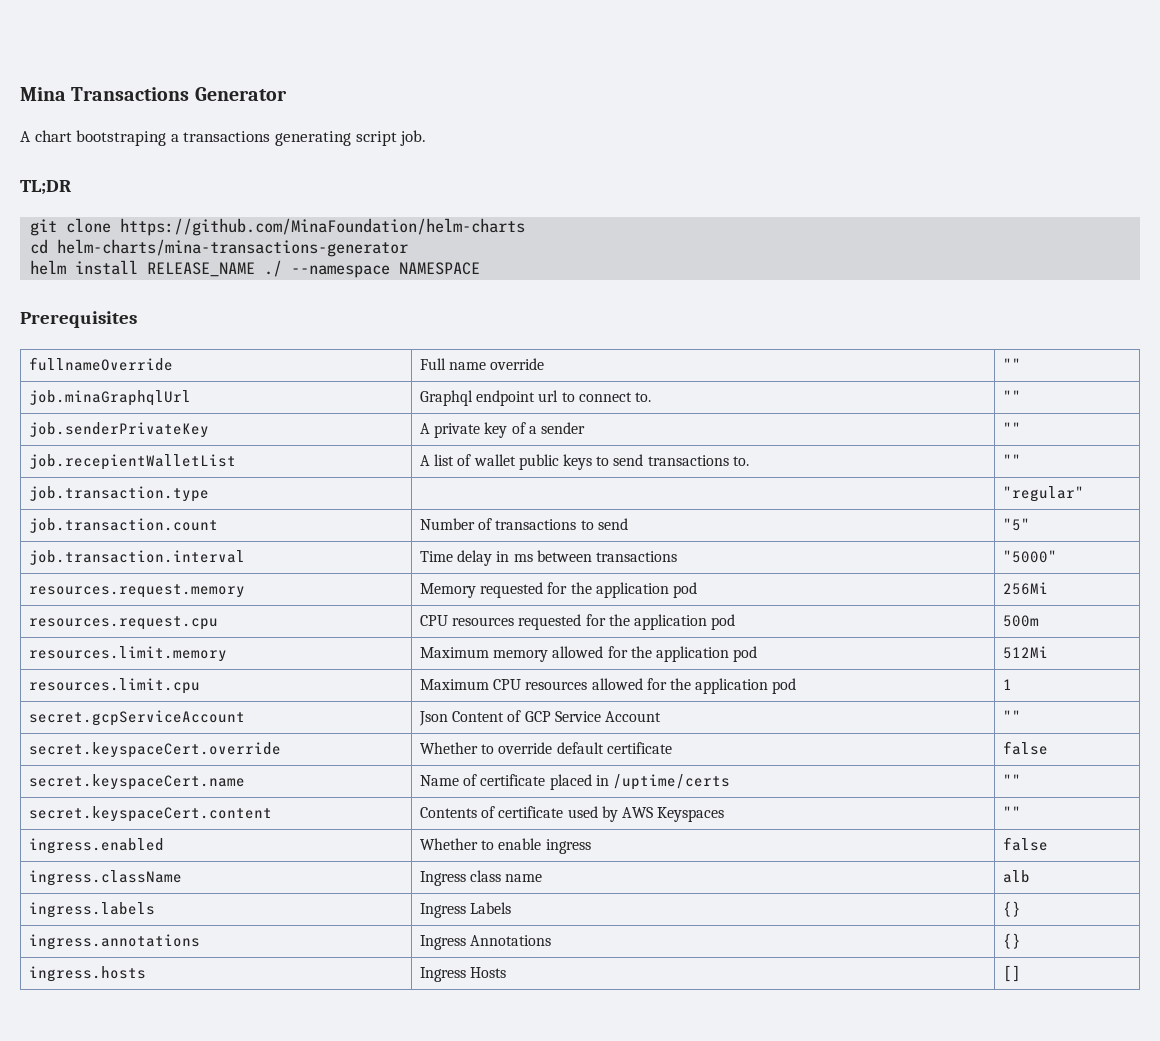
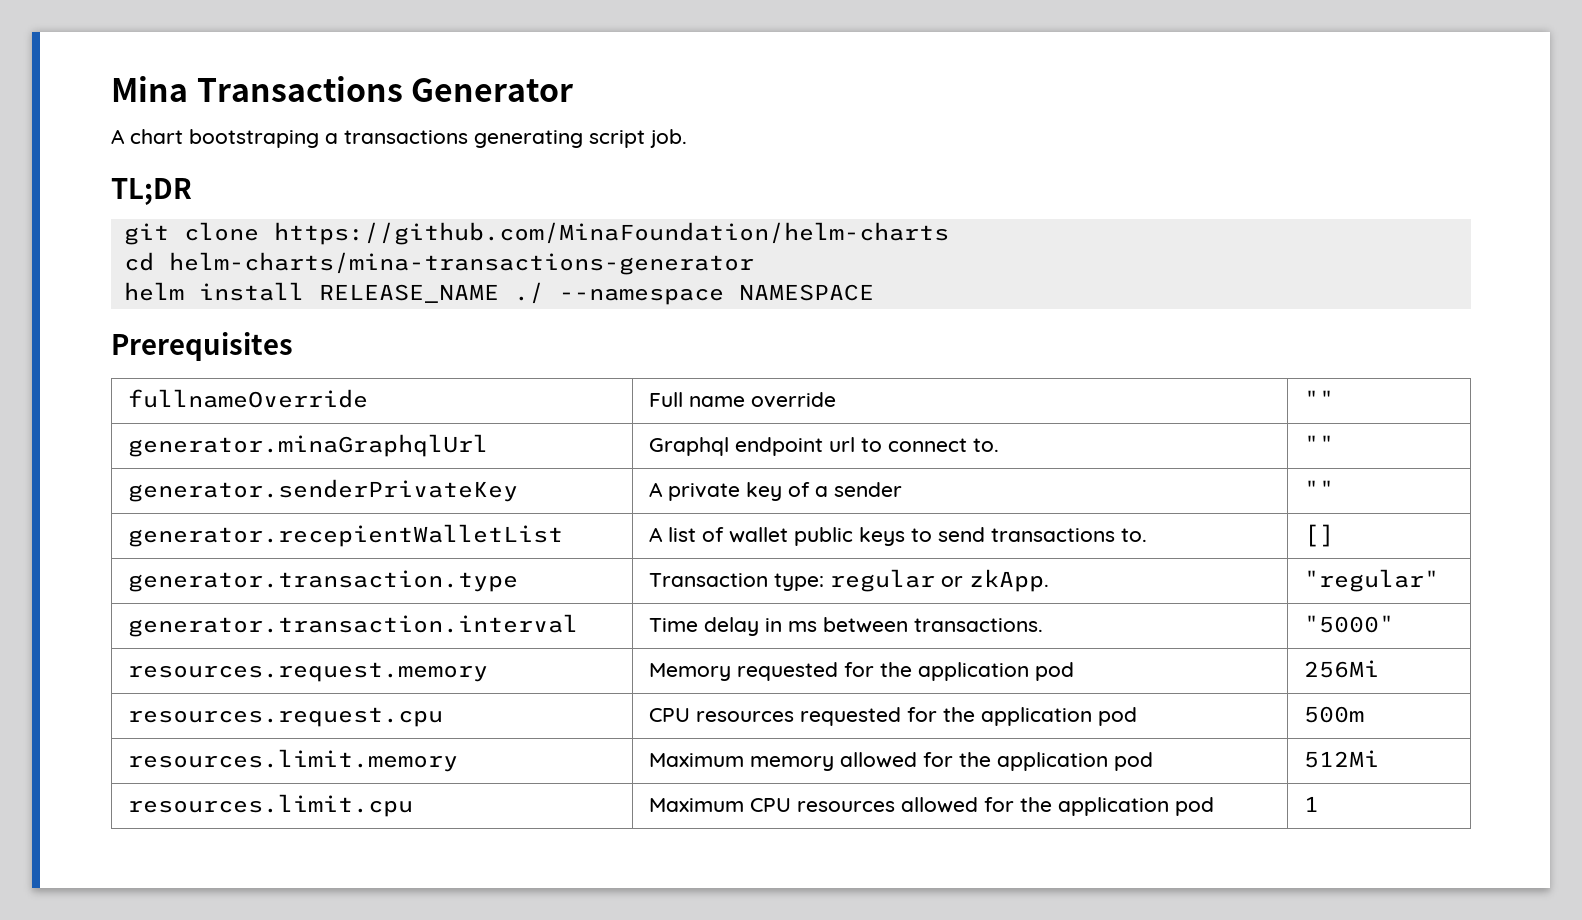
[29,390,192,406] job.minaGraphqlUrl -> [127,434,488,457] generator.minaGraphqlUrl
[29,422,210,438] job.senderPrivateKey -> [127,479,518,502] generator.senderPrivateKey
[29,454,237,470] job.recepientWalletList -> [127,524,563,547] generator.recepientWalletList
[1003,454,1022,466] [29,486,210,502] [1003,486,1085,502] [29,518,219,533] [420,518,628,530] [1003,518,1031,531] [29,550,246,565] "" // job.transaction.type | | "regular" // job.transaction.count | Number of transactions to send | "5" // job.transaction.interval -> [1303,524,1334,547] [127,570,518,592] [648,569,1049,592] [1303,569,1439,592] [127,614,578,637] [] // generator.transaction.type | Transaction type: regular or zkApp. | "regular" // generator.transaction.interval
[595,551,677,562] transactions -> [913,618,1043,632] transactions.
[29,710,246,726] [419,710,661,726] [1003,710,1022,722] [29,742,282,758] [420,742,672,754] [1003,741,1049,755] [29,774,246,790] [420,774,730,790] [1003,774,1022,786] [29,806,273,822] [420,806,725,822] [1003,806,1022,818] [29,838,165,854] [420,838,591,854] [1003,837,1049,851] [29,870,183,886] [420,870,543,886] [1003,870,1031,883] [29,902,156,918] [420,902,512,918] [1003,901,1022,917] [29,934,201,950] [420,935,552,950] [1003,933,1022,949] [29,966,147,982] [420,967,507,982] [1003,965,1022,982] // secret.gcpServiceAccount | Json Content of GCP Service Account | "" // secret.keyspaceCert.override | Whether to override default certificate | false // secret.keyspaceCert.name | Name of certificate placed in /uptime/certs | "" // secret.keyspaceCert.content | Contents of certificate used by AWS Keyspaces | "" // ingress.enabled | Whether to enable ingress | false // ingress.className | Ingress class name | alb // ingress.labels | Ingress Labels | {} // ingress.annotations | Ingress Annotations | {} // ingress.hosts | Ingress Hosts | [] -> (1319, 804) none

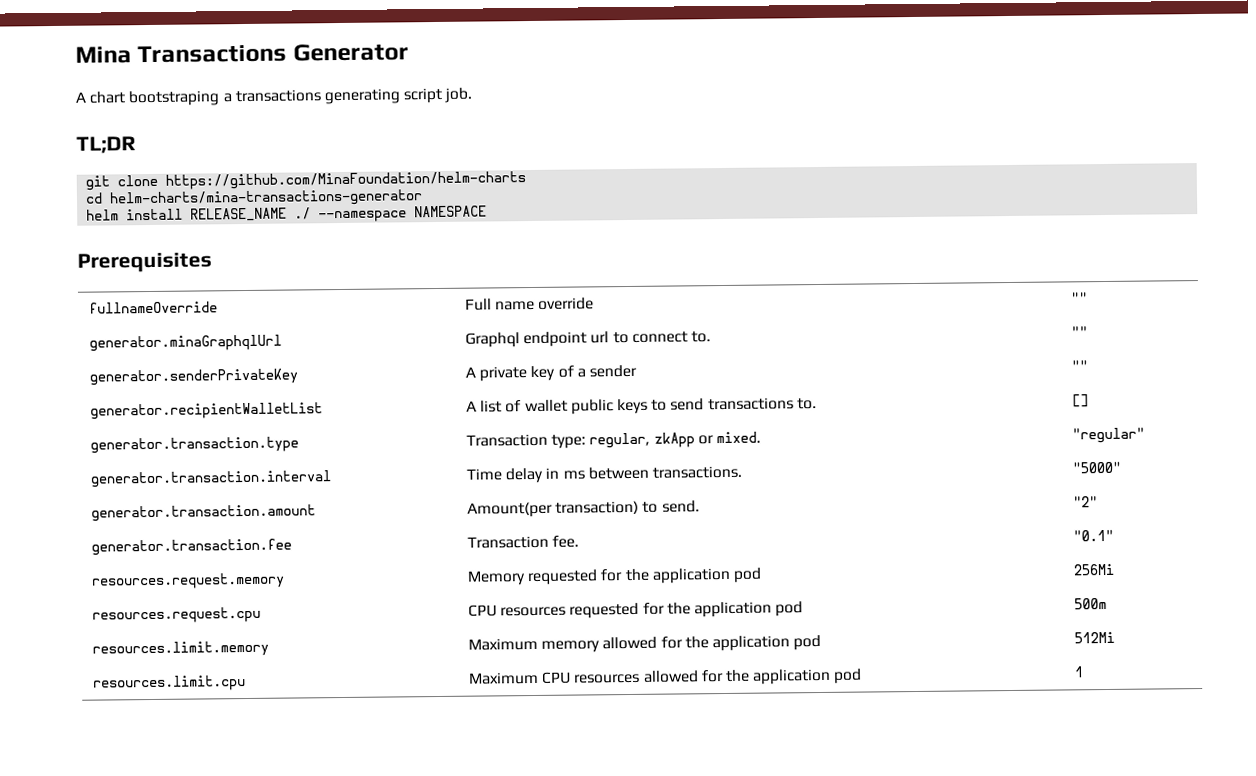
[127,524,563,547] generator.recepientWalletList -> [90,402,324,420] generator.recipientWalletList
[829,569,1049,592] regular or zkApp. -> [589,431,761,449] regular, zkApp or mixed.
(1394, 624) none -> [91,504,317,522] [467,500,700,518] [1073,496,1099,508] [91,538,293,556] [467,535,580,549] [1073,529,1115,542] // generator.transaction.amount | Amount(per transaction) to send. | "2" // generator.transaction.fee | Transaction fee. | "0.1"

